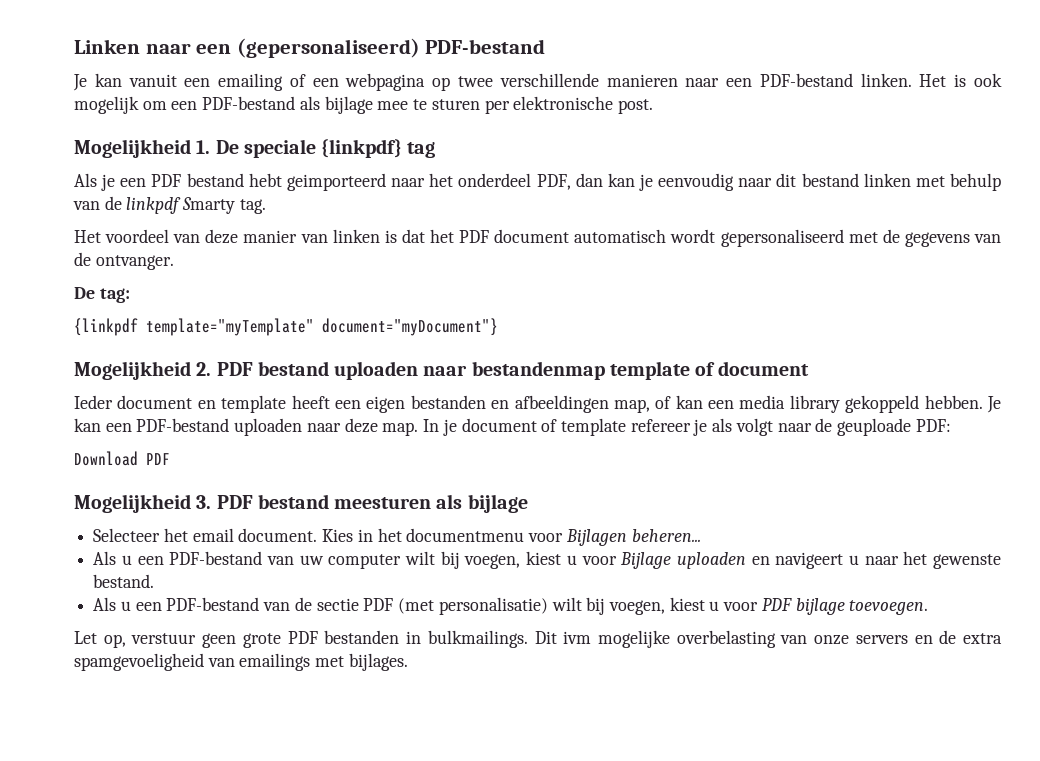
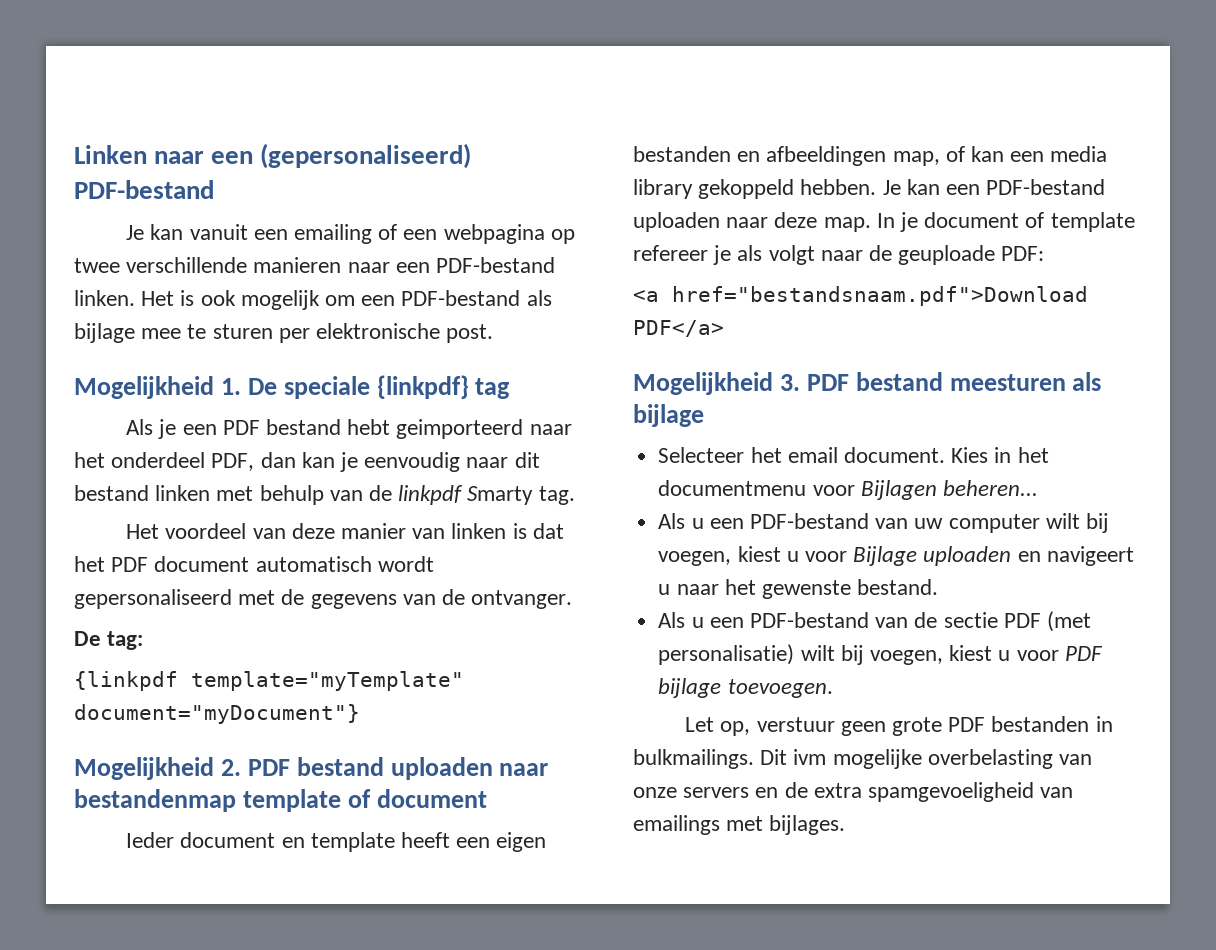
[74,451,170,466] Download PDF -> [633,286,1088,306] [633,320,724,337] <a href="bestandsnaam.pdf">Download PDF</a>

